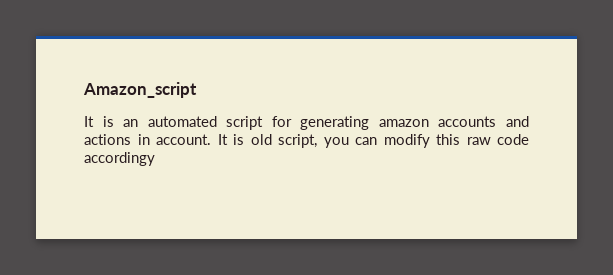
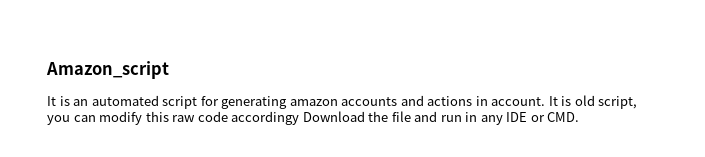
(155, 159) none -> [302,111,580,125] Download the file and run in any IDE or CMD.

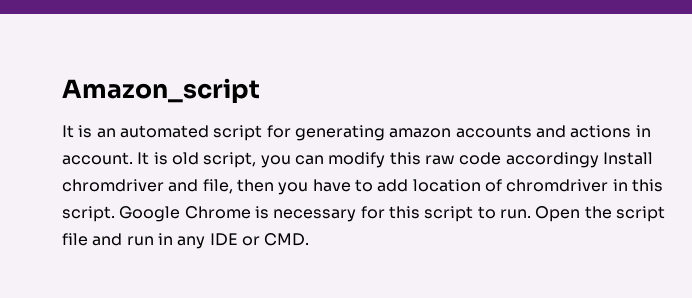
[302,111,389,122] Download the -> [602,152,653,165] [62,179,663,195] [62,206,665,222] Install chromdriver and file, then you have to add location of chromdriver in this script. Google Chrome is necessary for this script to run. Open the script

